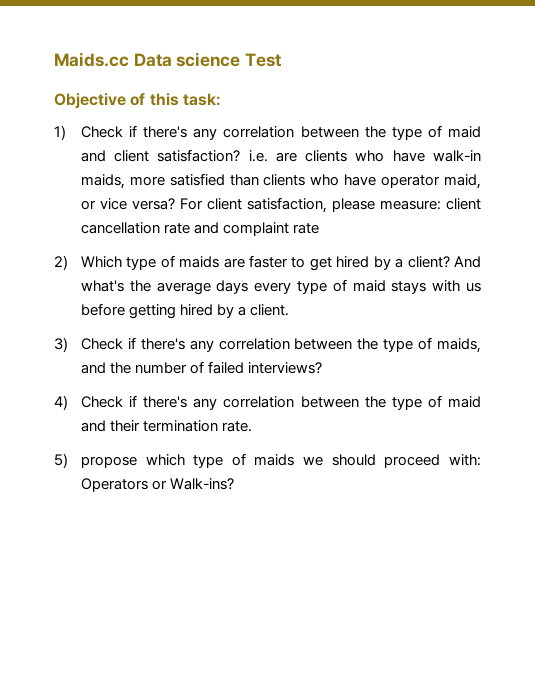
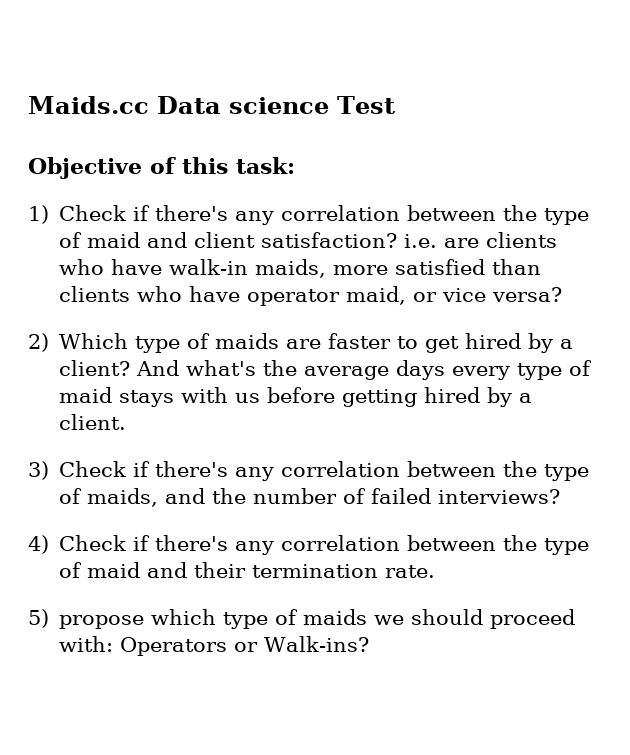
[179,197,482,213] [80,222,320,236] For client satisfaction, please measure: client cancellation rate and complaint rate -> (563, 294) none

